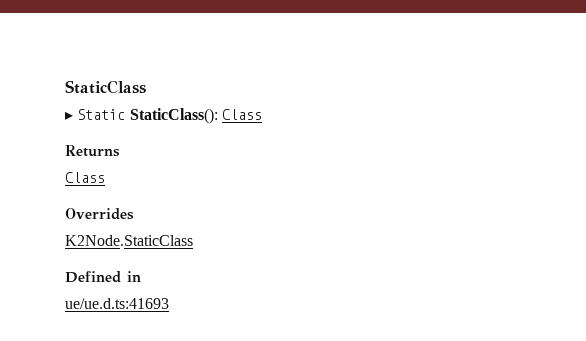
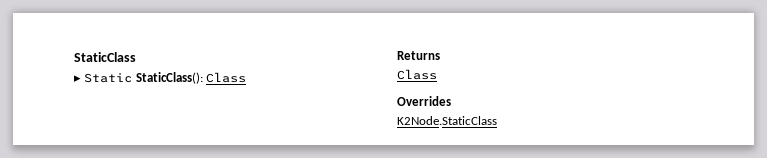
[65,271,141,283] [65,298,169,309] // Defined in // ue/ue.d.ts:41693 -> (497, 120) none

